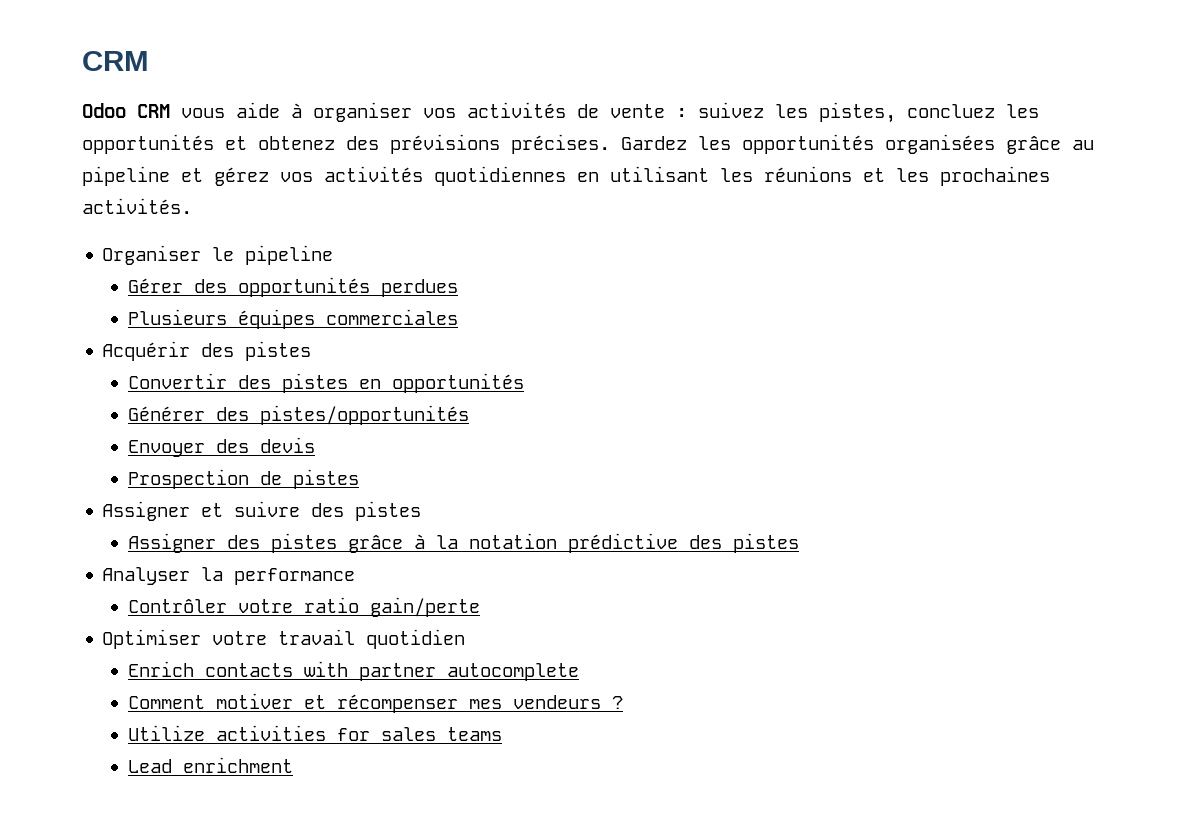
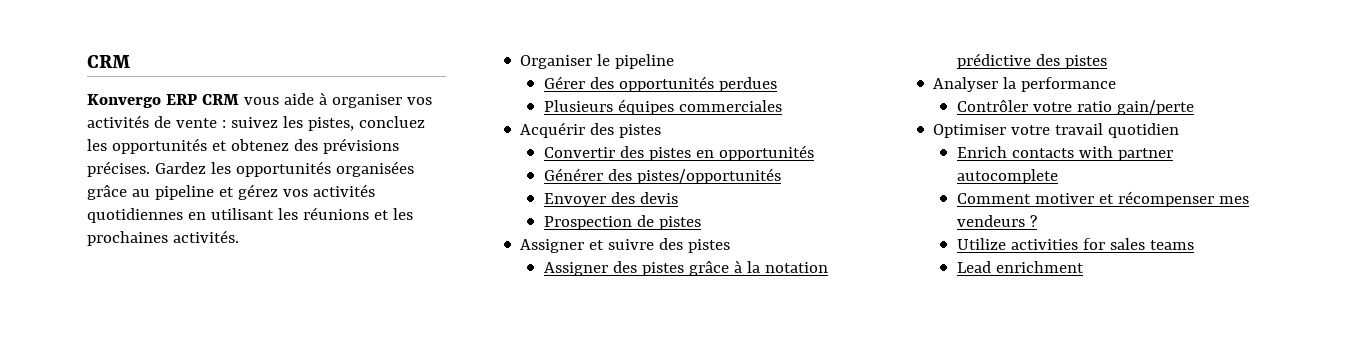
[82,103,126,118] Odoo -> [87,94,197,108] Konvergo ERP

